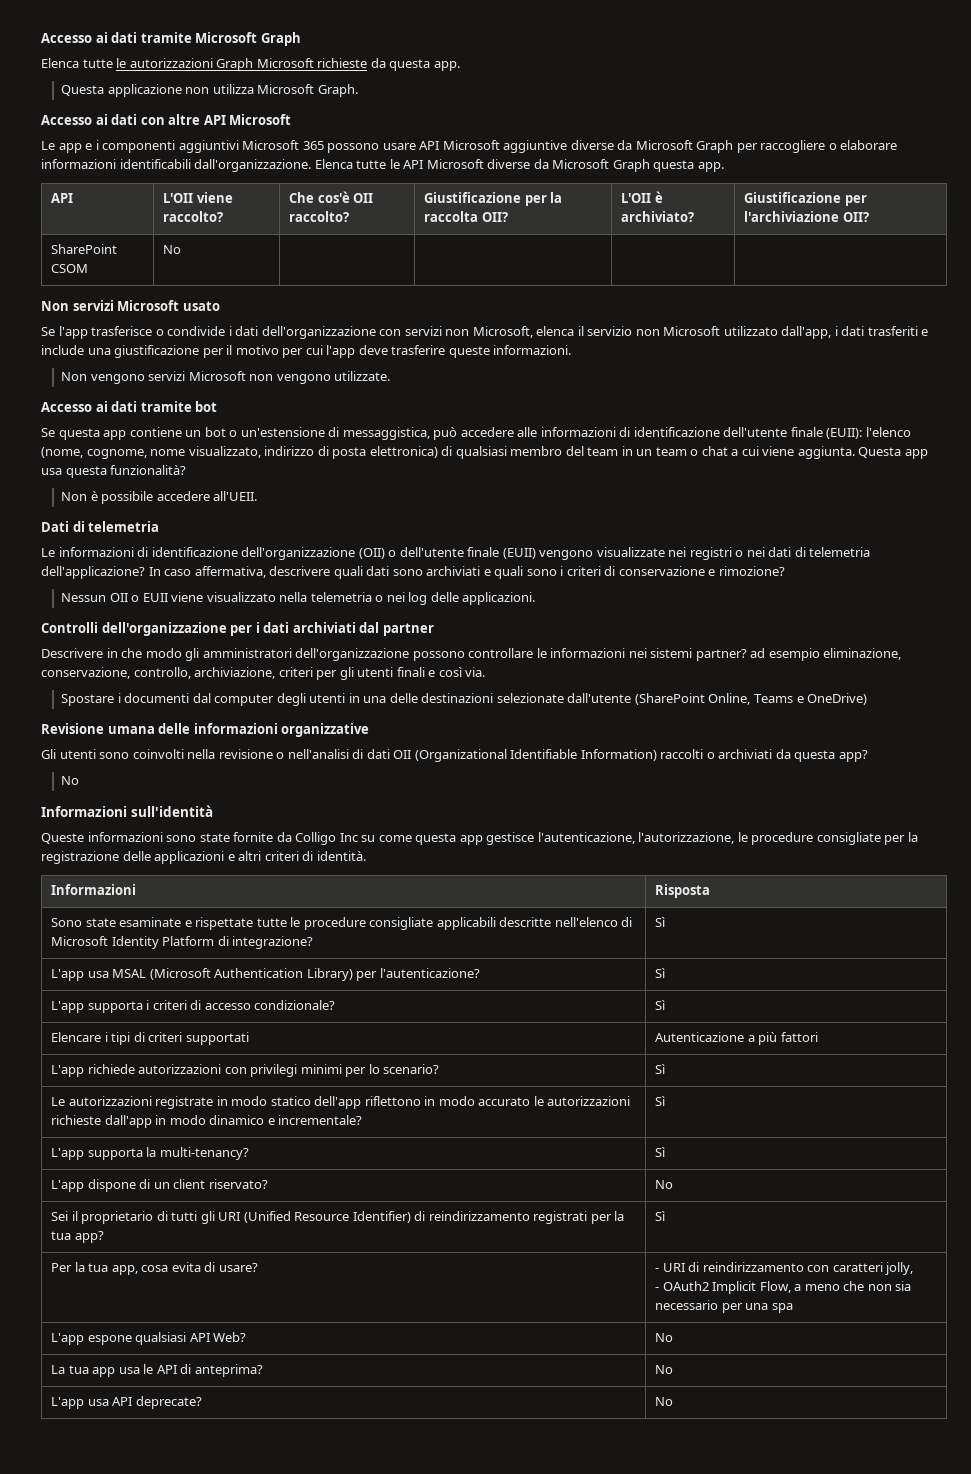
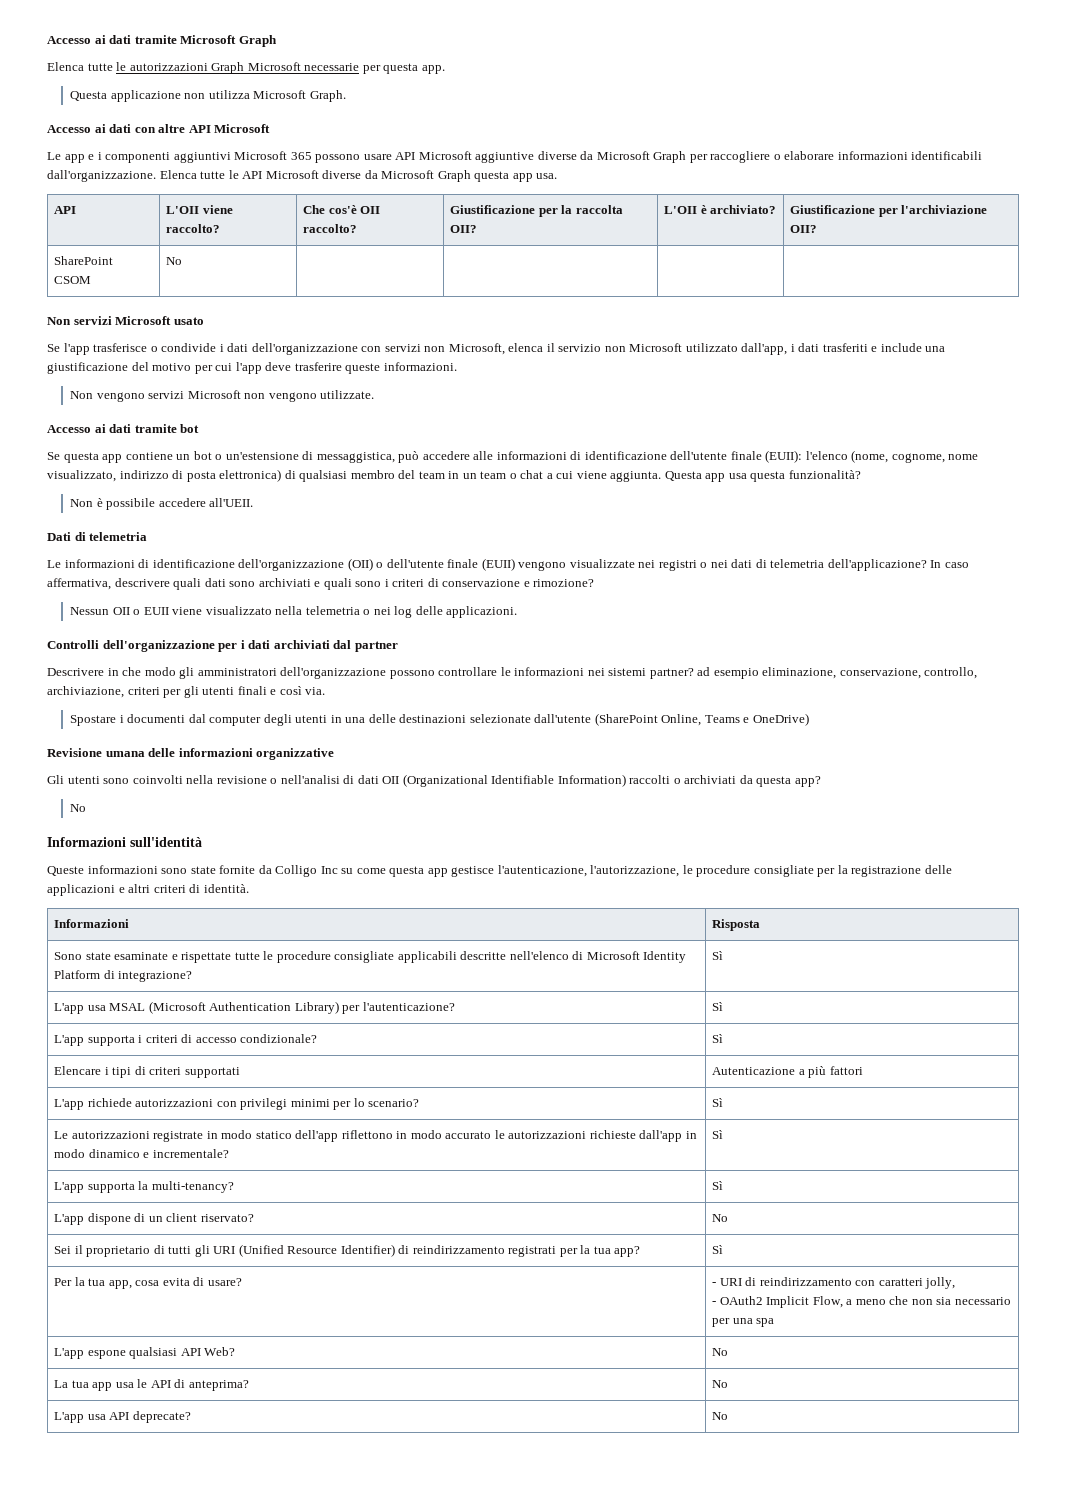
[317,58,386,68] richieste da -> [304,63,381,74] necessarie per
[697,162,724,172] app. -> [512,173,558,182] app usa.
[202,345,233,358] per il -> [131,362,149,371] del

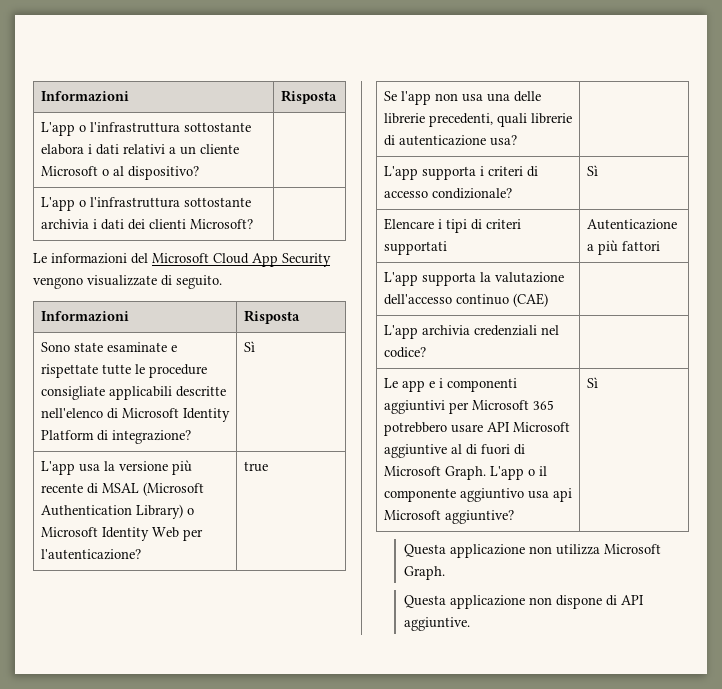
[47,35,277,47] [47,62,445,74] [70,90,346,102] [47,124,271,133] [47,151,983,163] [47,170,558,182] [53,206,76,214] [165,205,233,214] [165,224,220,233] [302,205,381,214] [302,224,357,233] [449,205,623,217] [449,225,477,233] [663,205,777,214] [789,205,988,217] [789,225,817,233] [53,256,113,265] [53,276,91,284] [165,257,182,265] [47,316,204,325] [47,343,946,355] [47,362,457,374] [70,390,375,402] [47,424,200,433] [47,450,979,463] [47,469,861,482] [70,498,254,510] [47,532,148,541] [47,558,969,571] [47,578,595,590] [70,606,518,618] [47,640,398,652] [47,667,978,679] [47,686,326,698] [70,713,809,726] [47,748,335,760] [47,774,821,787] [70,804,87,812] [47,837,202,847] [47,865,952,877] [47,884,249,896] Accesso ai dati tramite Microsoft Graph // Elenca tutte le autorizzazioni Graph Microsoft necessarie per questa app. // Questa applicazione non utilizza Microsoft Graph. // Accesso ai dati con altre API Microsoft // Le app e i componenti aggiuntivi Microsoft 365 possono usare API Microsoft aggiuntive diverse da Microsoft Graph per raccogliere o elaborare informazioni identificabili dall'organizzazione. Elenca tutte le API Microsoft diverse da Microsoft Graph questa app usa. // API | L'OII viene raccolto? | Che cos'è OII raccolto? | Giustificazione per la raccolta OII? | L'OII è archiviato? | Giustificazione per l'archiviazione OII? // SharePoint CSOM | No | | | | // Non servizi Microsoft usato // Se l'app trasferisce o condivide i dati dell'organizzazione con servizi non Microsoft, elenca il servizio non Microsoft utilizzato dall'app, i dati trasferiti e include una giustificazione del motivo per cui l'app deve trasferire queste informazioni. // Non vengono servizi Microsoft non vengono utilizzate. // Accesso ai dati tramite bot // Se questa app contiene un bot o un'estensione di messaggistica, può accedere alle informazioni di identificazione dell'utente finale (EUII): l'elenco (nome, cognome, nome visualizzato, indirizzo di posta elettronica) di qualsiasi membro del team in un team o chat a cui viene aggiunta. Questa app usa questa funzionalità? // Non è possibile accedere all'UEII. // Dati di telemetria // Le informazioni di identificazione dell'organizzazione (OII) o dell'utente finale (EUII) vengono visualizzate nei registri o nei dati di telemetria dell'applicazione? In caso affermativa, descrivere quali dati sono archiviati e quali sono i criteri di conservazione e rimozione? // Nessun OII o EUII viene visualizzato nella telemetria o nei log delle applicazioni. // Controlli dell'organizzazione per i dati archiviati dal partner // Descrivere in che modo gli amministratori dell'organizzazione possono controllare le informazioni nei sistemi partner? ad esempio eliminazione, conservazione, controllo, archiviazione, criteri per gli utenti finali e così via. // Spostare i documenti dal computer degli utenti in una delle destinazioni selezionate dall'utente (SharePoint Online, Teams e OneDrive) // Revisione umana delle informazioni organizzative // Gli utenti sono coinvolti nella revisione o nell'analisi di dati OII (Organizational Identifiable Information) raccolti o archiviati da questa app? // No // Informazioni sull'identità // Queste informazioni sono state fornite da Colligo Inc su come questa app gestisce l'autenticazione, l'autorizzazione, le procedure consigliate per la registrazione delle applicazioni e altri criteri di identità. -> [40,91,129,102] [280,90,337,104] [40,122,251,136] [40,144,239,155] [40,166,199,180] [40,197,251,211] [40,219,253,230] [33,253,331,267] [33,275,222,289] Informazioni | Risposta // L'app o l'infrastruttura sottostante elabora i dati relativi a un cliente Microsoft o al dispositivo? | // L'app o l'infrastruttura sottostante archivia i dati dei clienti Microsoft? | // Le informazioni del Microsoft Cloud App Security vengono visualizzate di seguito.
[109,1001,455,1014] [711,1002,723,1011] MSAL (Microsoft Authentication Library) per l'autenticazione? | Sì -> [103,460,192,475] [40,482,204,496] [40,504,194,519] [40,527,203,541] [40,549,141,560] [243,461,268,472] [383,91,541,105] [383,113,572,127] [383,135,517,146] la versione più recente di MSAL (Microsoft Authentication Library) o Microsoft Identity Web per l'autenticazione? | true // Se l'app non usa una delle librerie precedenti, quali librerie di autenticazione usa? |
[87,1098,420,1110] [711,1098,723,1107] [53,1130,697,1142] [53,1149,229,1158] [711,1130,723,1139] [53,1181,234,1193] [711,1181,723,1190] [53,1213,254,1225] [711,1214,728,1222] [53,1244,641,1257] [711,1245,723,1254] [53,1277,242,1289] [711,1277,956,1289] [711,1296,1011,1308] [711,1318,775,1327] [53,1347,236,1359] [711,1348,728,1356] [53,1379,249,1391] [711,1380,728,1388] [53,1411,191,1423] [711,1412,728,1420] richiede autorizzazioni con privilegi minimi per lo scenario? | Sì // Le autorizzazioni registrate in modo statico dell'app riflettono in modo accurato le autorizzazioni richieste dall'app in modo dinamico e incrementale? | Sì // L'app supporta la multi-tenancy? | Sì // L'app dispone di un client riservato? | No // Sei il proprietario di tutti gli URI (Unified Resource Identifier) di reindirizzamento registrati per la tua app? | Sì // Per la tua app, cosa evita di usare? | - URI di reindirizzamento con caratteri jolly, // - OAuth2 Implicit Flow, a meno che non sia necessario per una spa // L'app espone qualsiasi API Web? | No // La tua app usa le API di anteprima? | No // L'app usa API deprecate? | No -> [421,272,564,286] [383,293,548,307] [383,325,559,339] [383,347,426,358] [383,378,517,392] [383,400,554,414] [383,422,570,436] [383,444,525,458] [383,466,547,480] [383,488,572,502] [383,510,514,524] [586,377,598,388] [403,544,661,558] [403,566,445,580] [403,595,644,609] [403,617,470,631] supporta la valutazione dell'accesso continuo (CAE) | // L'app archivia credenziali nel codice? | // Le app e i componenti aggiuntivi per Microsoft 365 potrebbero usare API Microsoft aggiuntive al di fuori di Microsoft Graph. L'app o il componente aggiuntivo usa api Microsoft aggiuntive? | Sì // Questa applicazione non utilizza Microsoft Graph. // Questa applicazione non dispone di API aggiuntive.

